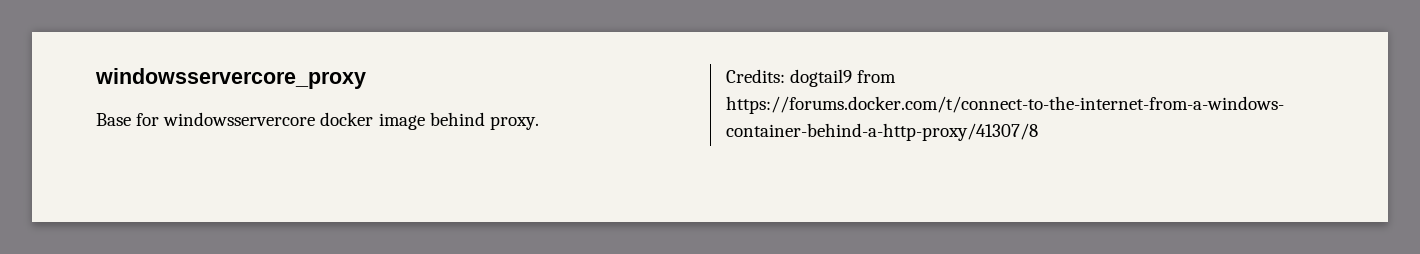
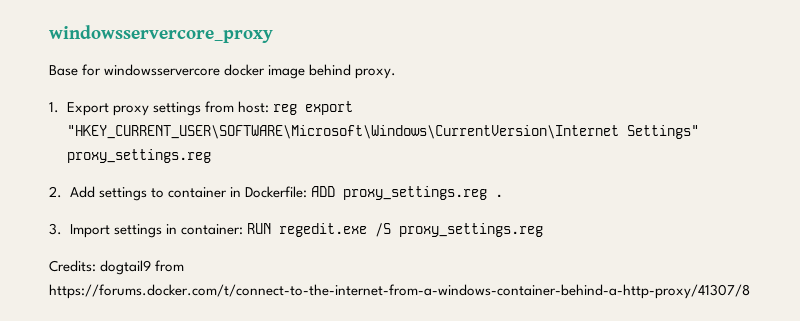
(539, 123) none -> [49,101,353,116] [66,125,699,139] [66,149,211,163] [49,186,503,201] [49,223,543,238] // 1. Export proxy settings from host: reg export "HKEY_CURRENT_USER\SOFTWARE\Microsoft\Windows\CurrentVersion\Internet Settings" proxy_settings.reg // 2. Add settings to container in Dockerfile: ADD proxy_settings.reg . // 3. Import settings in container: RUN regedit.exe /S proxy_settings.reg

